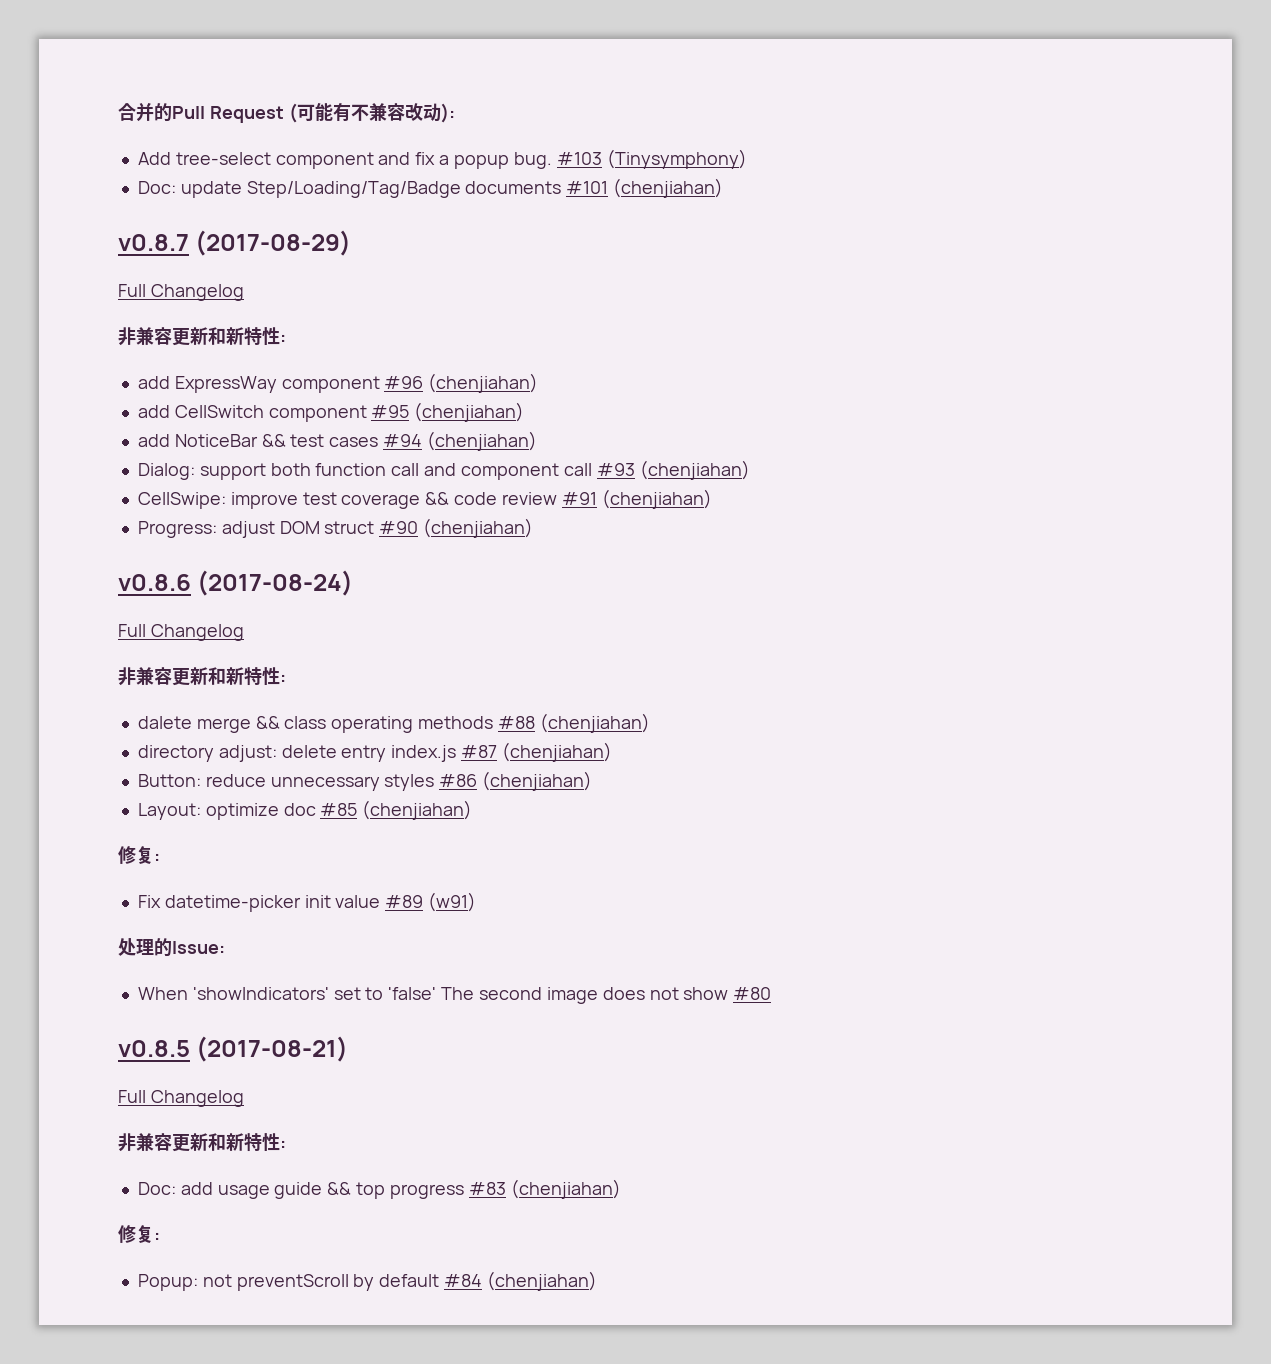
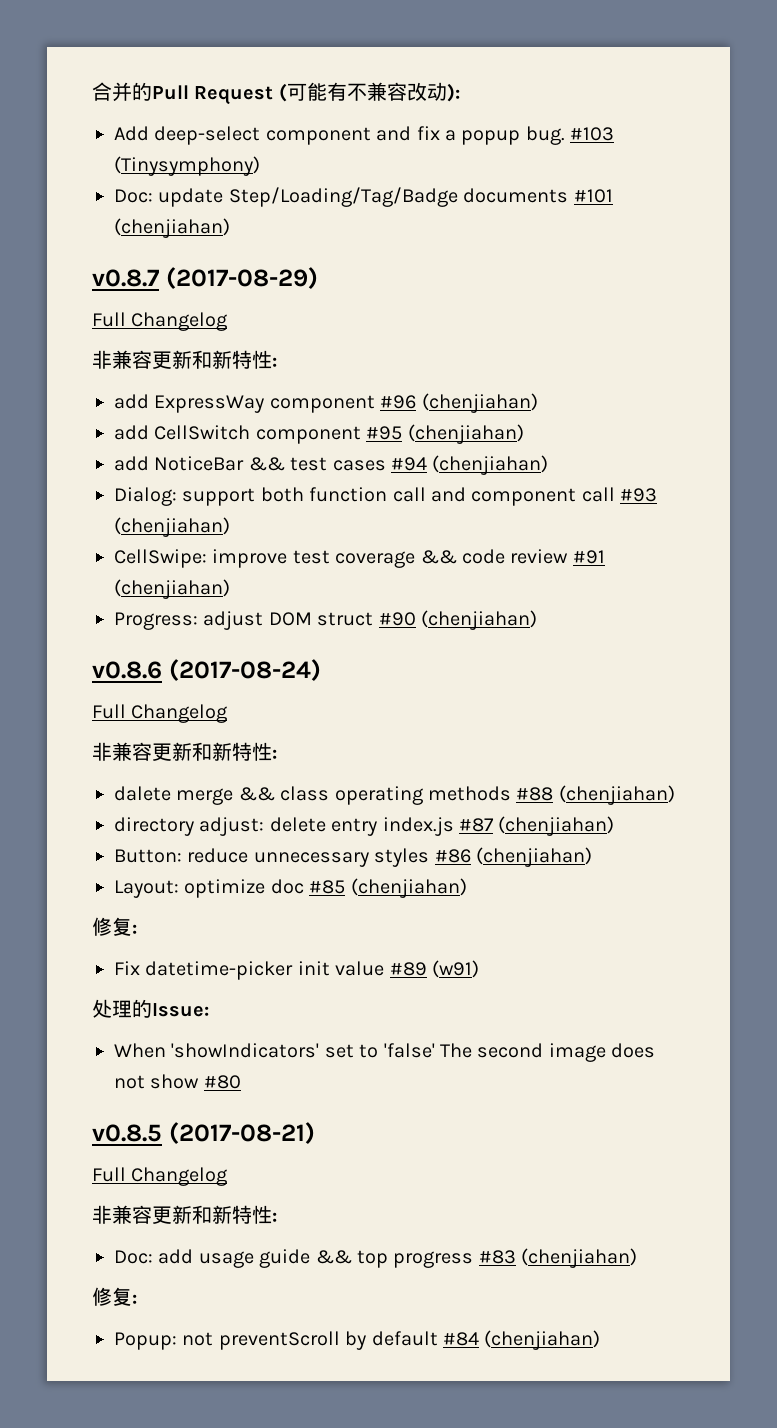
[175,152,271,165] tree-select -> [154,126,261,145] deep-select

